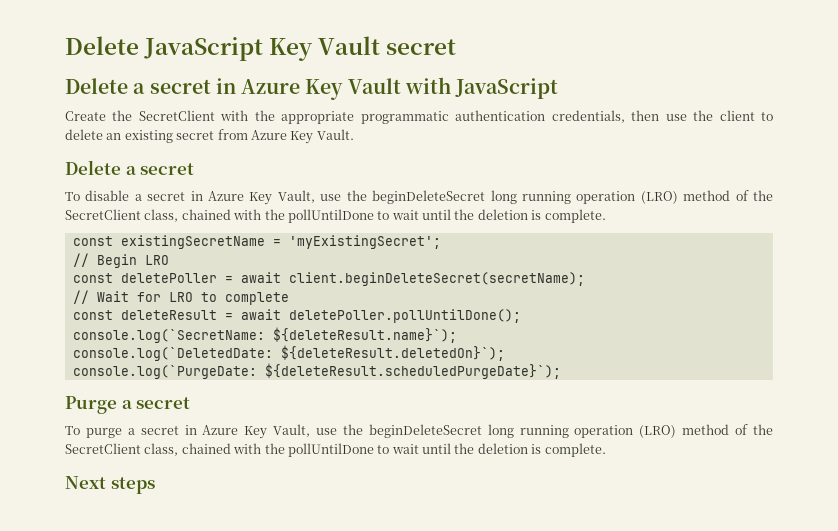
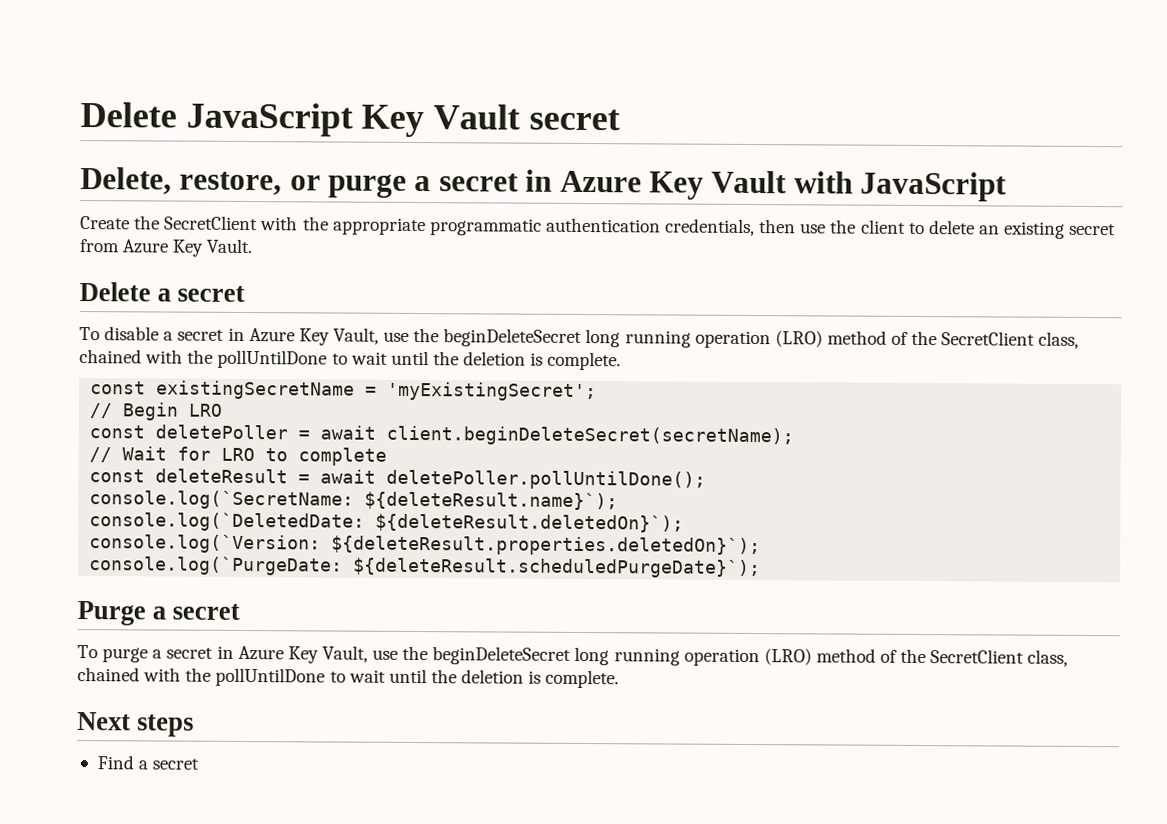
[65,78,128,94] Delete -> [80,167,408,198] Delete, restore, or purge
(505, 353) none -> [89,534,762,557] // console.log(`Version: ${deleteResult.properties.deletedOn}`);
(155, 485) none -> [96,755,200,770] // Find a secret

